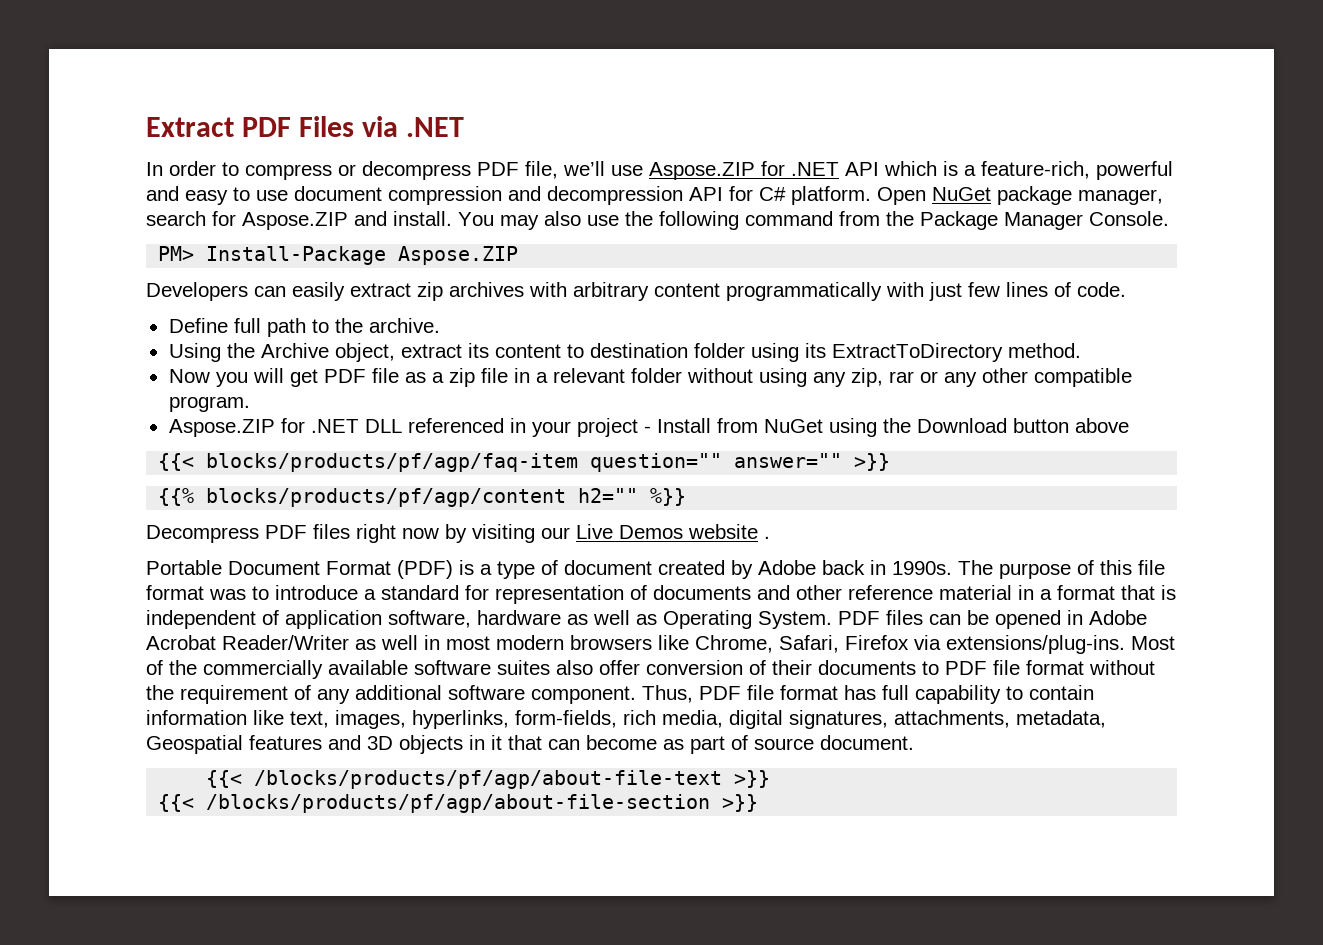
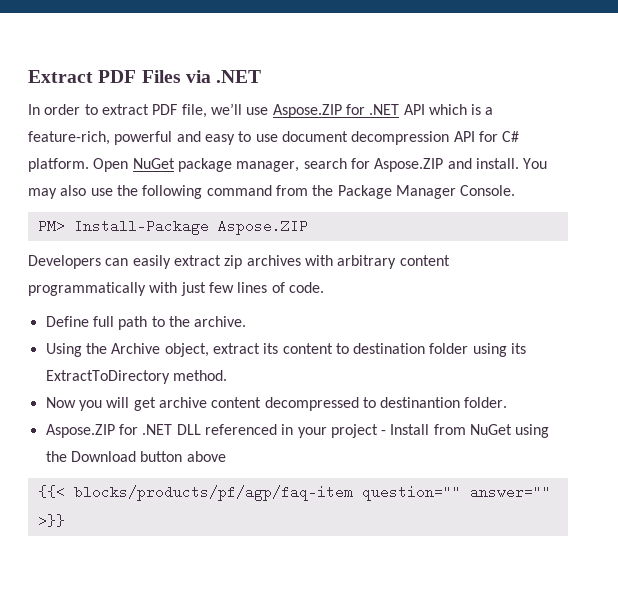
[245,161,471,180] compress or decompress -> [101,104,149,115] extract
[388,186,541,205] compression and -> (348, 136) none
[323,368,1132,387] [168,396,250,412] PDF file as a zip file in a relevant folder without using any zip, rar or any other compatible program. -> [158,397,508,411] archive content decompressed to destinantion folder.
[158,488,687,507] [146,524,770,543] [146,560,1165,579] [146,585,1176,604] [146,610,1147,629] [146,635,1175,654] [146,660,1155,679] [146,685,1094,704] [146,710,1106,729] [146,735,914,754] [206,770,771,789] [158,794,759,813] // {{% blocks/products/pf/agp/content h2="" %}} // Decompress PDF files right now by visiting our Live Demos website . // Portable Document Format (PDF) is a type of document created by Adobe back in 1990s. The purpose of this file format was to introduce a standard for representation of documents and other reference material in a format that is independent of application software, hardware as well as Operating System. PDF files can be opened in Adobe Acrobat Reader/Writer as well in most modern browsers like Chrome, Safari, Firefox via extensions/plug-ins. Most of the commercially available software suites also offer conversion of their documents to PDF file format without the requirement of any additional software component. Thus, PDF file format has full capability to contain information like text, images, hyperlinks, form-fields, rich media, digital signatures, attachments, metadata, Geospatial features and 3D objects in it that can become as part of source document. // {{< /blocks/products/pf/agp/about-file-text >}} // {{< /blocks/products/pf/agp/about-file-section >}} -> (65, 521) none

